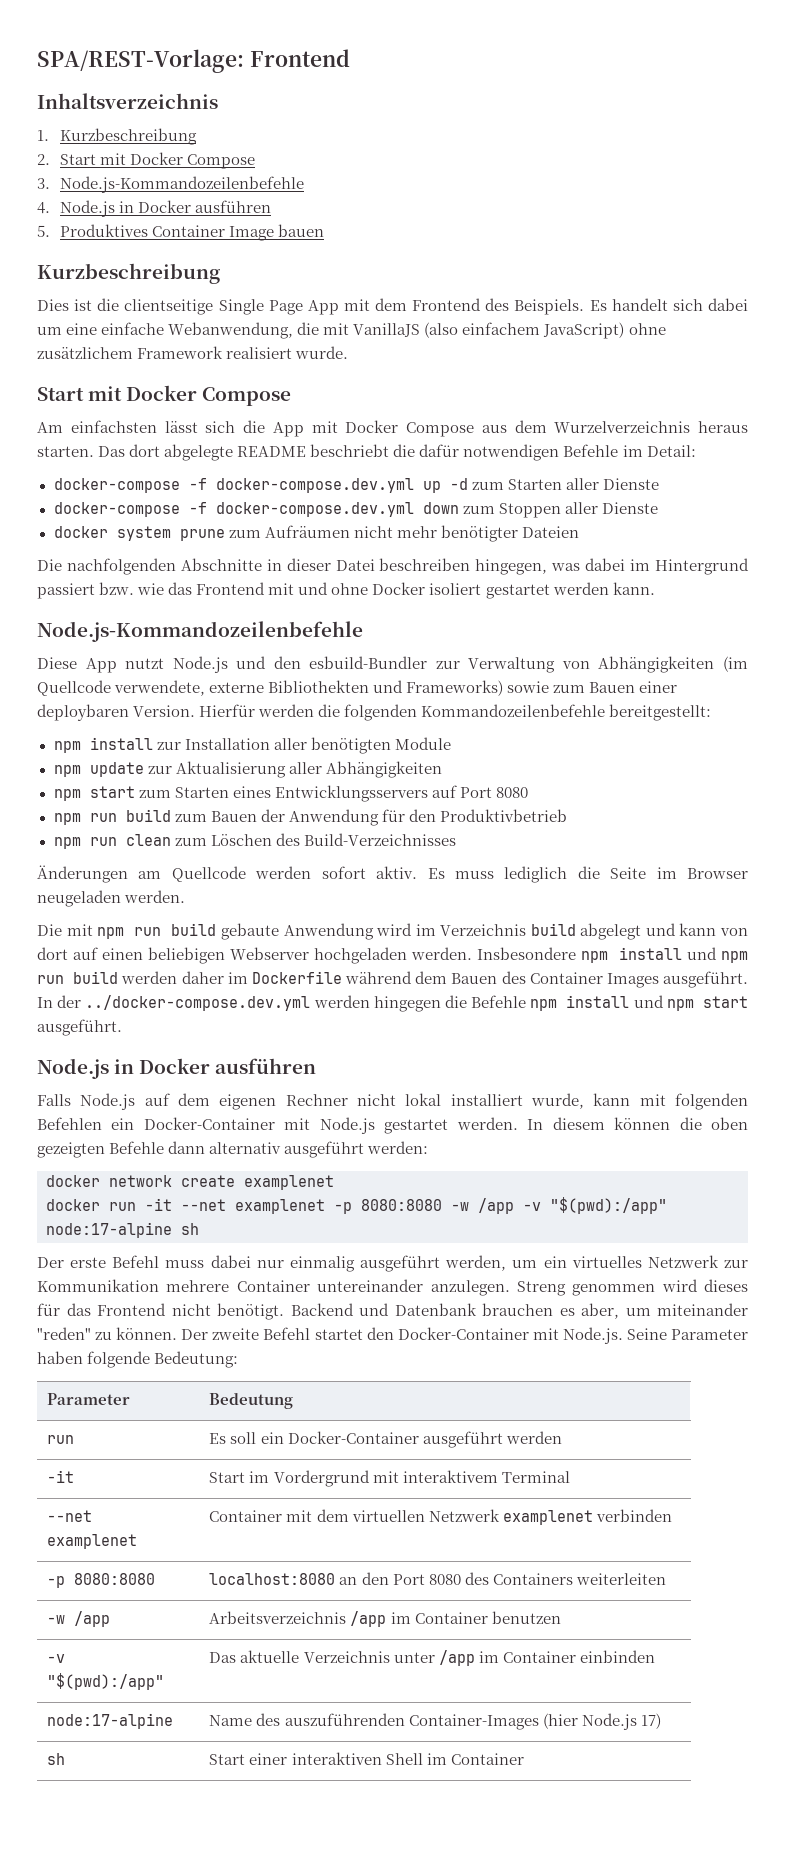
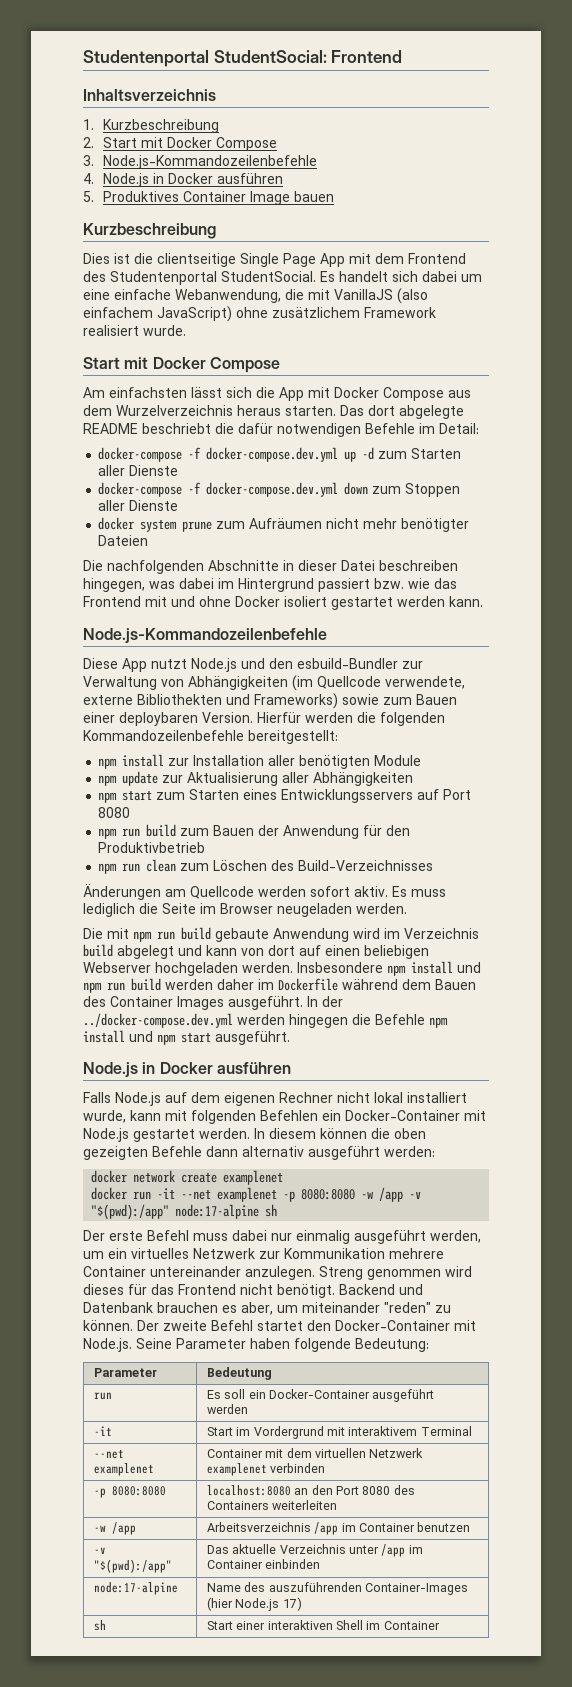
[37,49,244,73] SPA/REST-Vorlage: -> [83,50,327,67] Studentenportal StudentSocial:
[514,299,585,315] Beispiels. -> [110,271,316,285] Studentenportal StudentSocial.

